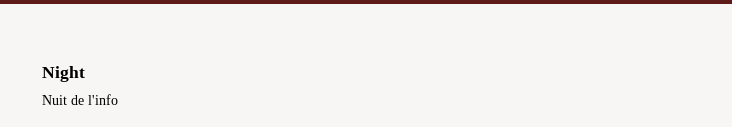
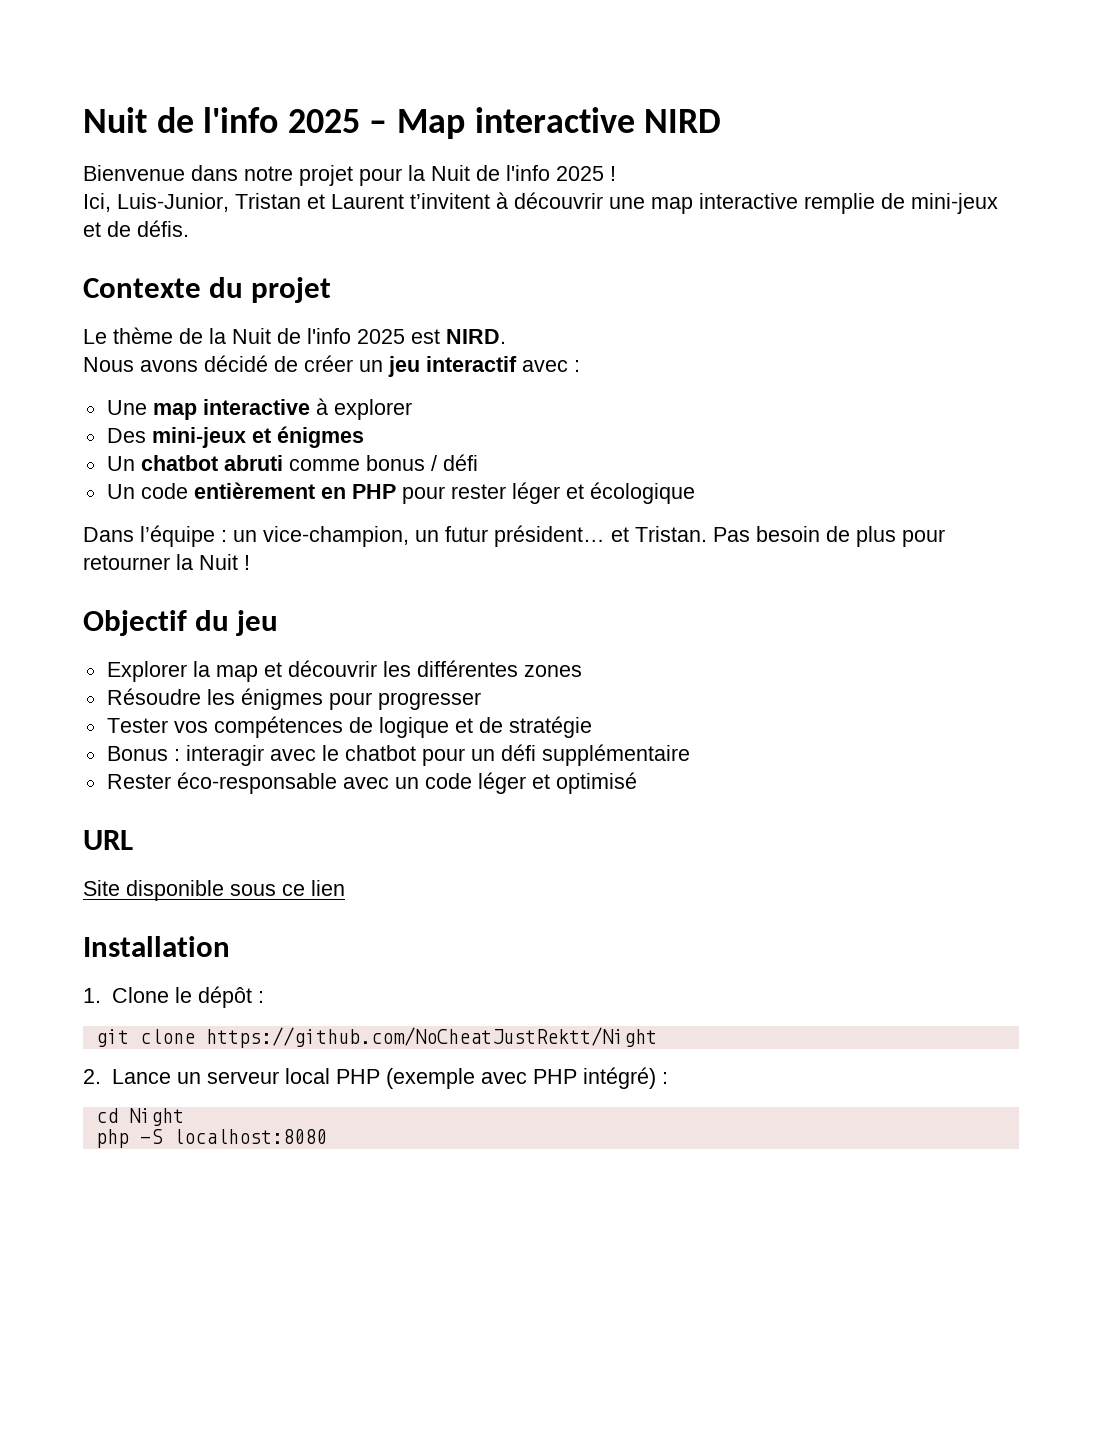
[42,66,85,82] [42,94,118,105] Night // Nuit de l'info -> [83,107,722,139] [83,165,616,186] [83,192,998,214] [83,220,189,237] [83,277,332,303] [83,327,506,344] [83,355,580,377] [106,398,412,420] [106,426,364,448] [106,454,478,471] [106,482,695,504] [83,525,945,547] [83,554,250,570] [83,610,279,636] [106,660,582,682] [106,688,481,710] [106,716,592,738] [106,744,690,766] [106,772,637,794] [83,830,133,850] [83,880,345,901] [83,936,230,957] [83,986,264,1008] [95,1027,657,1048] [83,1067,668,1089] [95,1108,184,1126] [95,1129,327,1148] Nuit de l'info 2025 – Map interactive NIRD // Bienvenue dans notre projet pour la Nuit de l'info 2025 ! // Ici, Luis-Junior, Tristan et Laurent t’invitent à découvrir une map interactive remplie de mini-jeux et de défis. // Contexte du projet // Le thème de la Nuit de l'info 2025 est NIRD. // Nous avons décidé de créer un jeu interactif avec : // Une map interactive à explorer // Des mini-jeux et énigmes // Un chatbot abruti comme bonus / défi // Un code entièrement en PHP pour rester léger et écologique // Dans l’équipe : un vice-champion, un futur président… et Tristan. Pas besoin de plus pour retourner la Nuit ! // Objectif du jeu // Explorer la map et découvrir les différentes zones // Résoudre les énigmes pour progresser // Tester vos compétences de logique et de stratégie // Bonus : interagir avec le chatbot pour un défi supplémentaire // Rester éco-responsable avec un code léger et optimisé // URL // Site disponible sous ce lien // Installation // 1. Clone le dépôt : // git clone https://github.com/NoCheatJustRektt/Night // 2. Lance un serveur local PHP (exemple avec PHP intégré) : // cd Night // php -S localhost:8080

